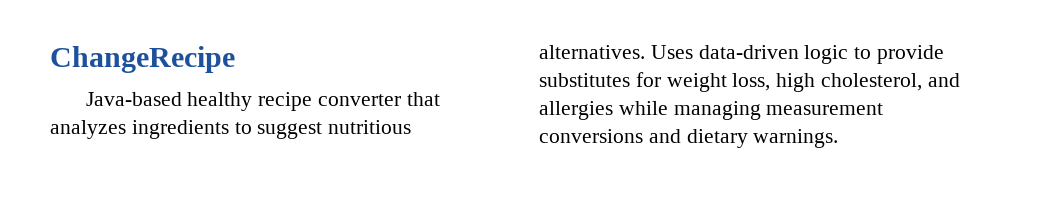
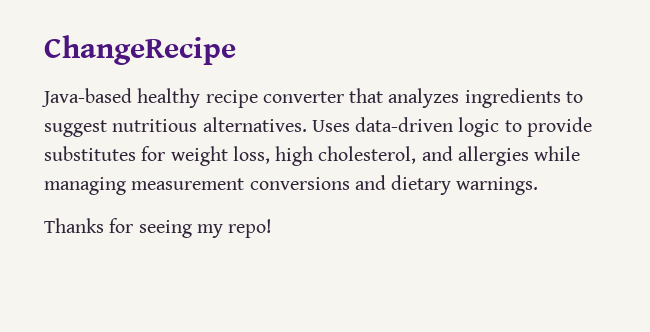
(839, 138) none -> [44,218,273,238] // Thanks for seeing my repo!

